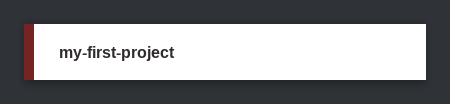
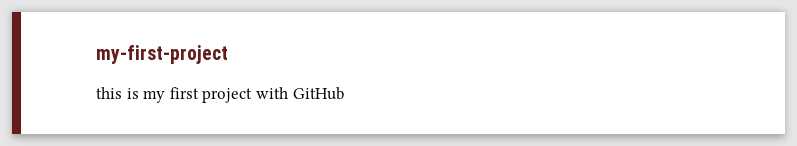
(175, 53) none -> [96,87,344,103] // this is my first project with GitHub

